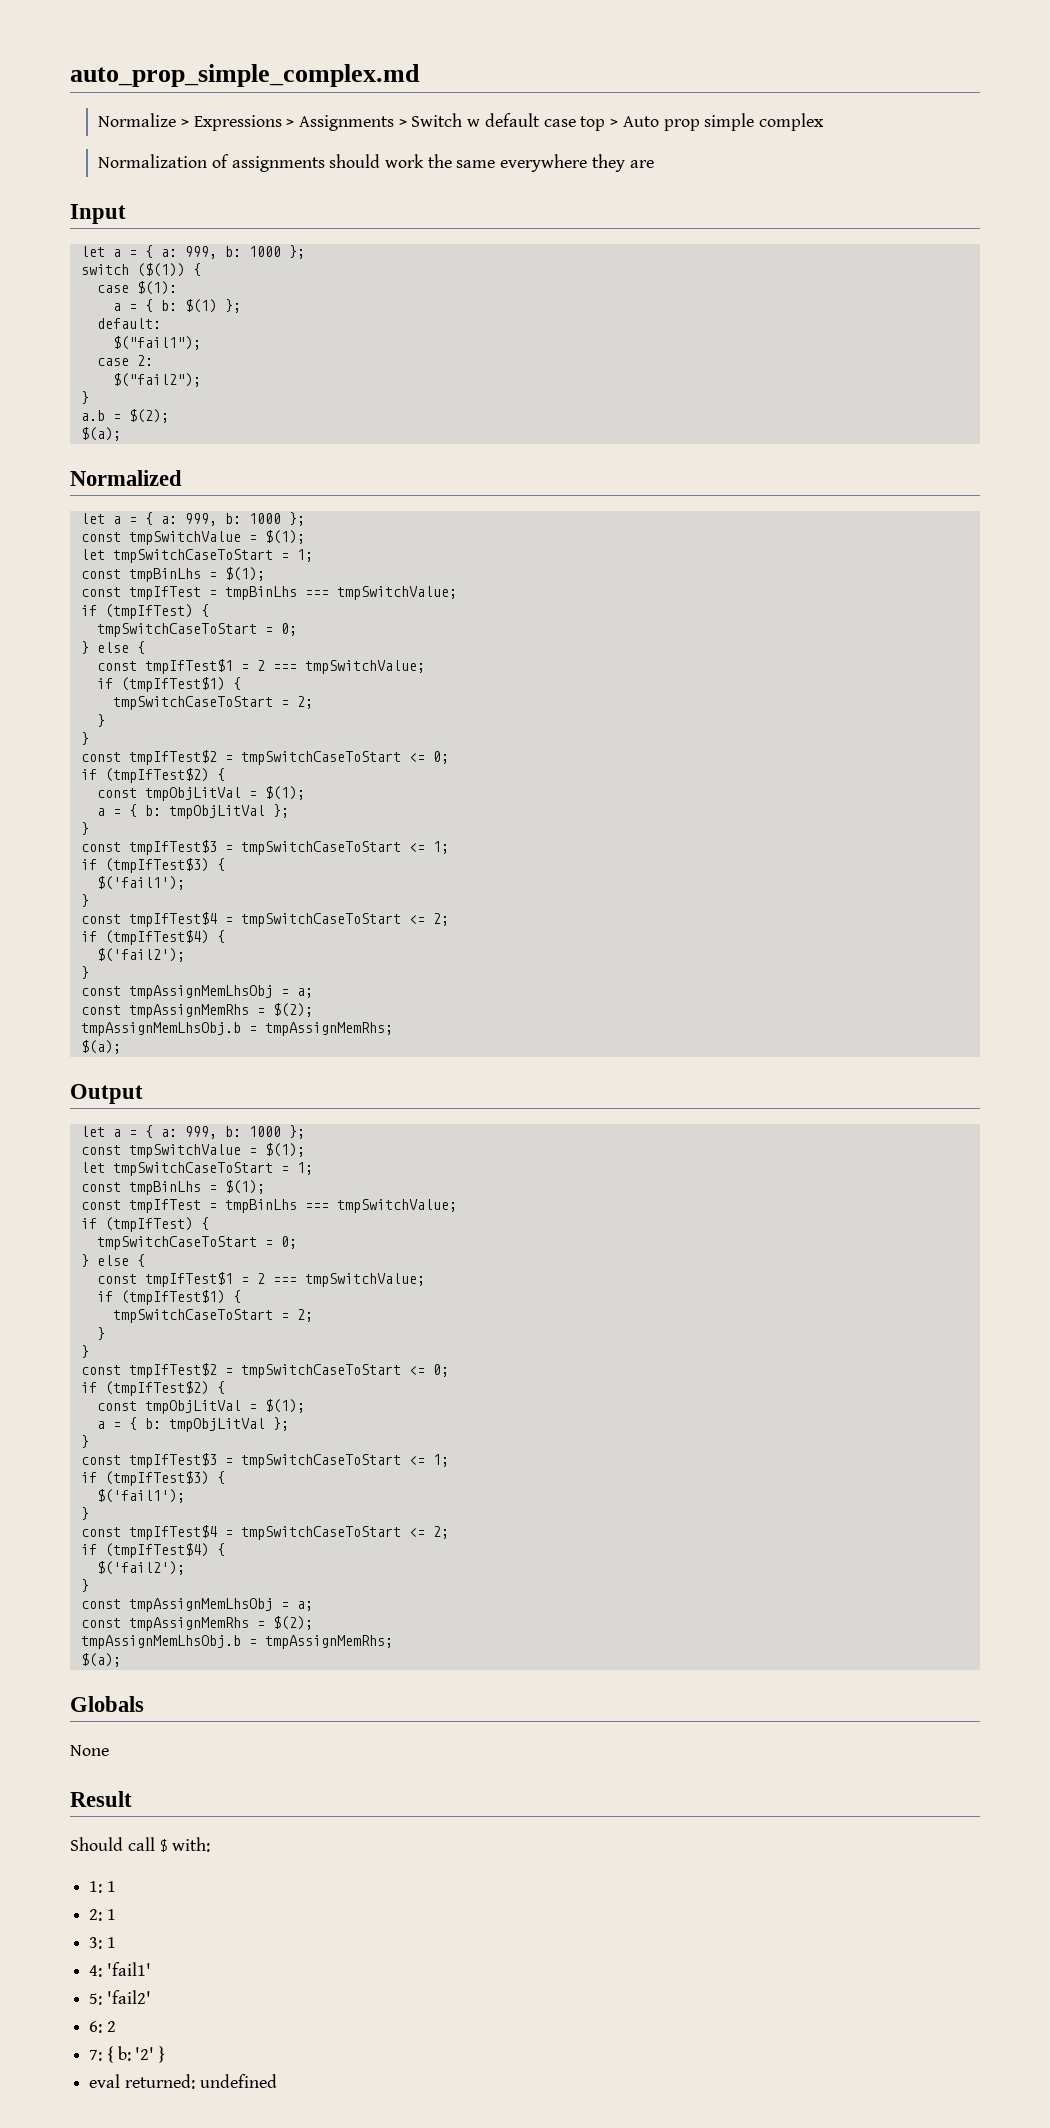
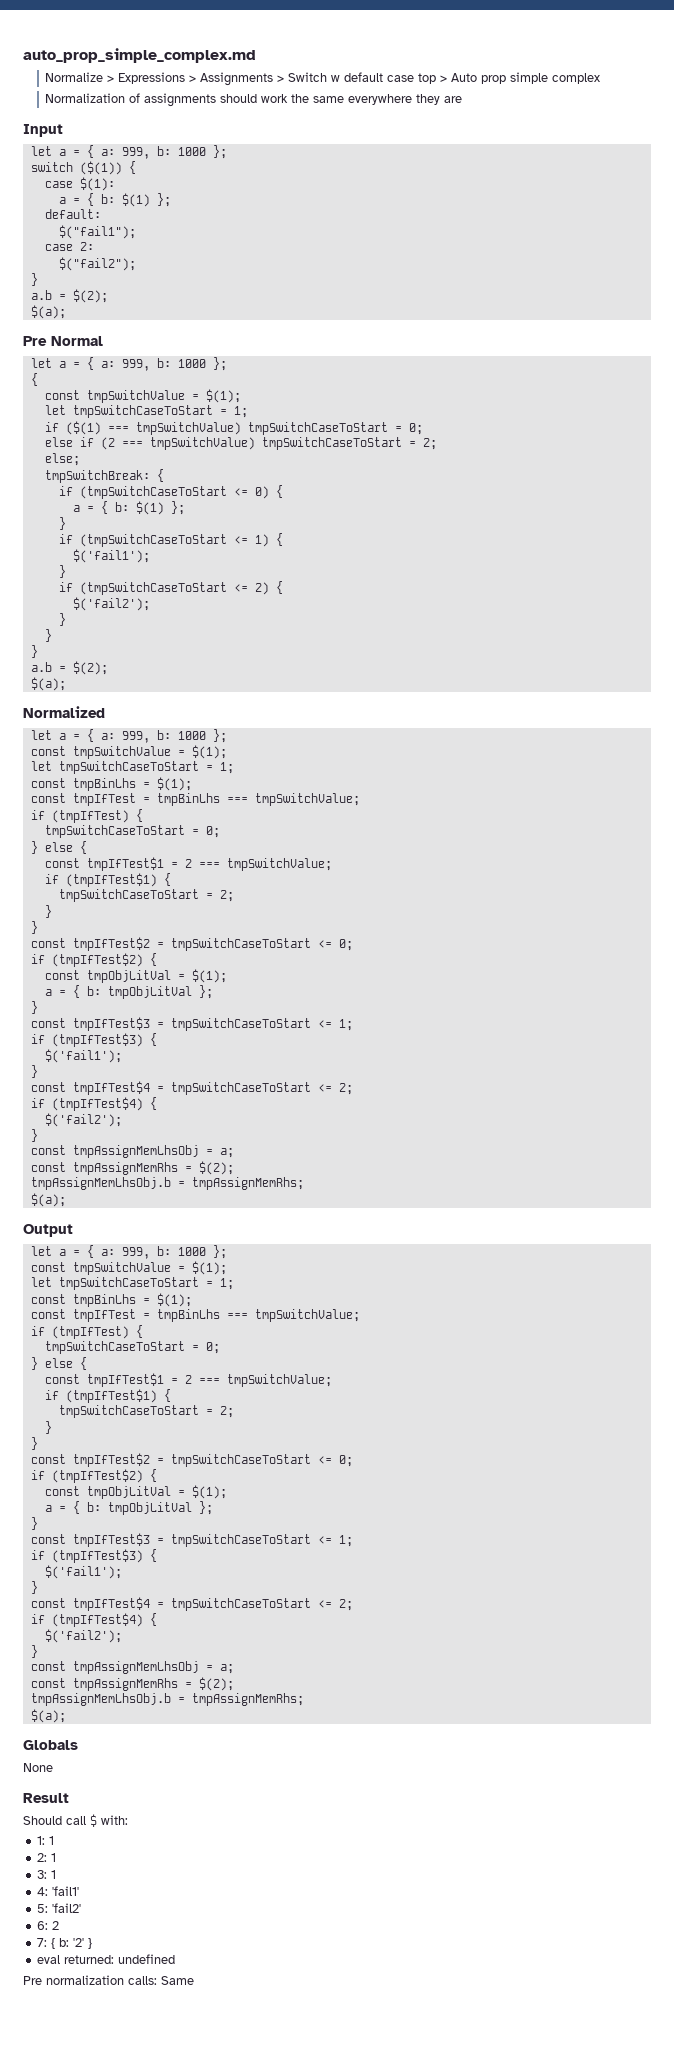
(121, 434) none -> [23,336,103,346] [30,357,227,371] [30,373,38,386] [44,389,241,403] [44,405,248,418] [44,421,423,435] [44,437,437,450] [44,453,80,466] [44,469,164,483] [58,485,283,499] [72,501,185,515] [58,517,66,530] [58,533,283,547] [72,549,150,563] [58,565,66,578] [58,581,283,595] [72,597,150,611] [58,613,66,626] [44,629,52,642] [30,645,38,658] [30,661,108,675] [30,677,66,691] // Pre Normal // let a = { a: 999, b: 1000 }; // { // const tmpSwitchValue = $(1); // let tmpSwitchCaseToStart = 1; // if ($(1) === tmpSwitchValue) tmpSwitchCaseToStart = 0; // else if (2 === tmpSwitchValue) tmpSwitchCaseToStart = 2; // else; // tmpSwitchBreak: { // if (tmpSwitchCaseToStart <= 0) { // a = { b: $(1) }; // } // if (tmpSwitchCaseToStart <= 1) { // $('fail1'); // } // if (tmpSwitchCaseToStart <= 2) { // $('fail2'); // } // } // } // a.b = $(2); // $(a);
(277, 2081) none -> [23,1975,194,1985] // Pre normalization calls: Same

